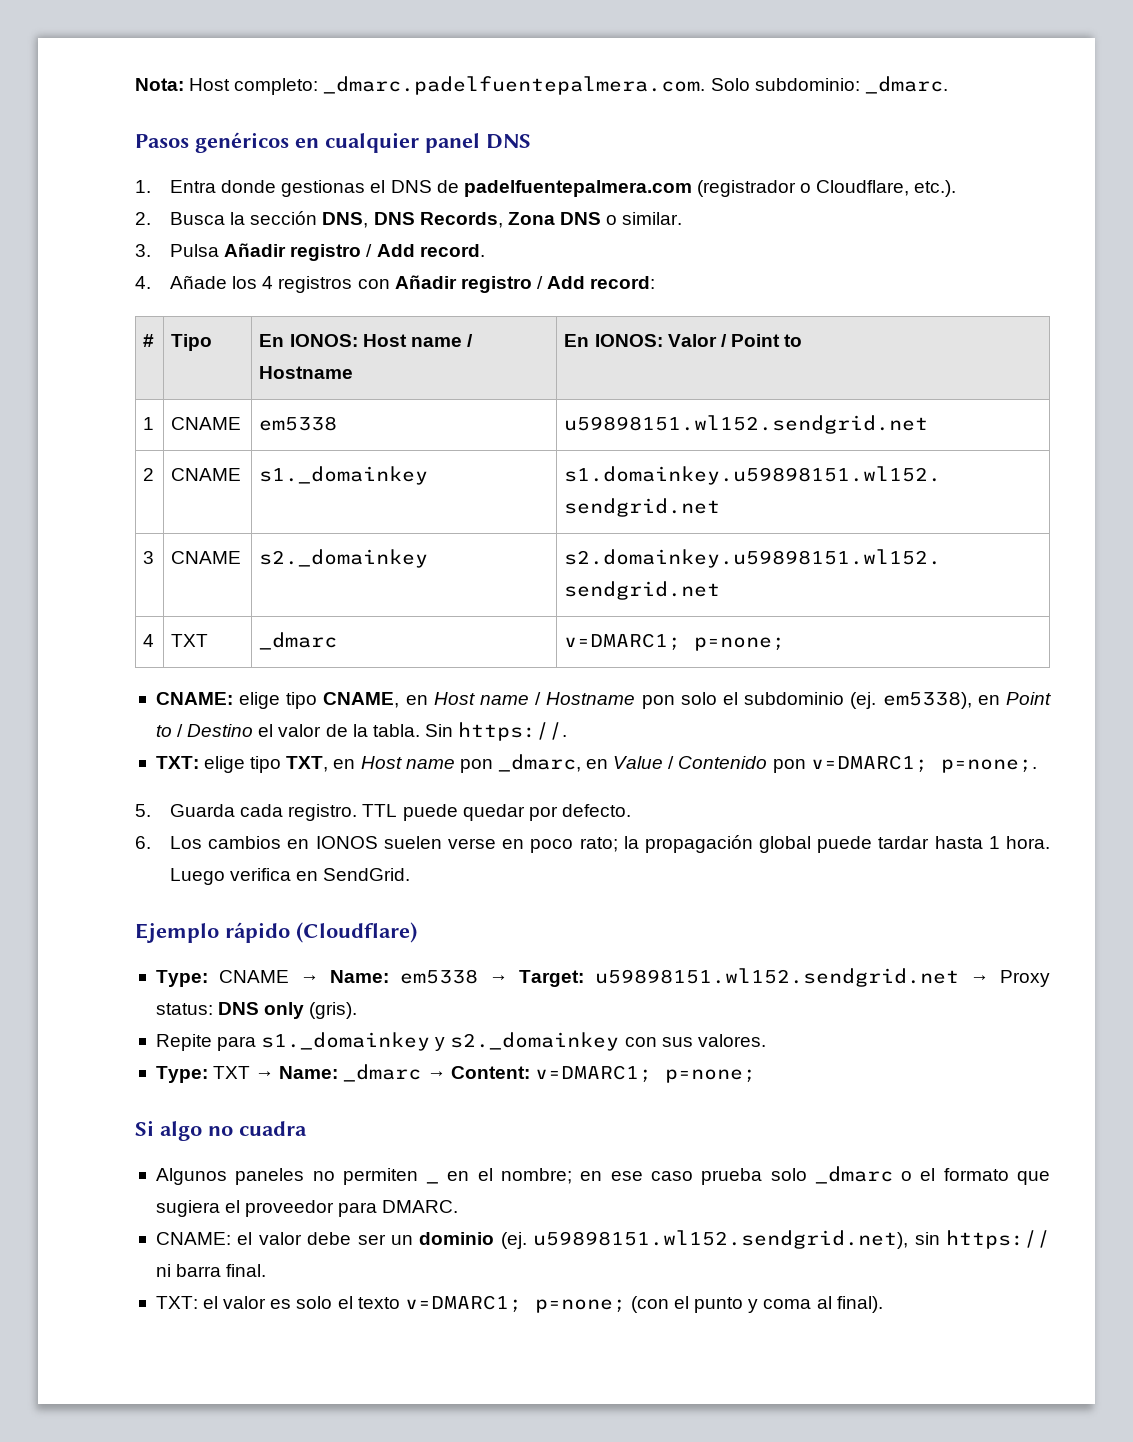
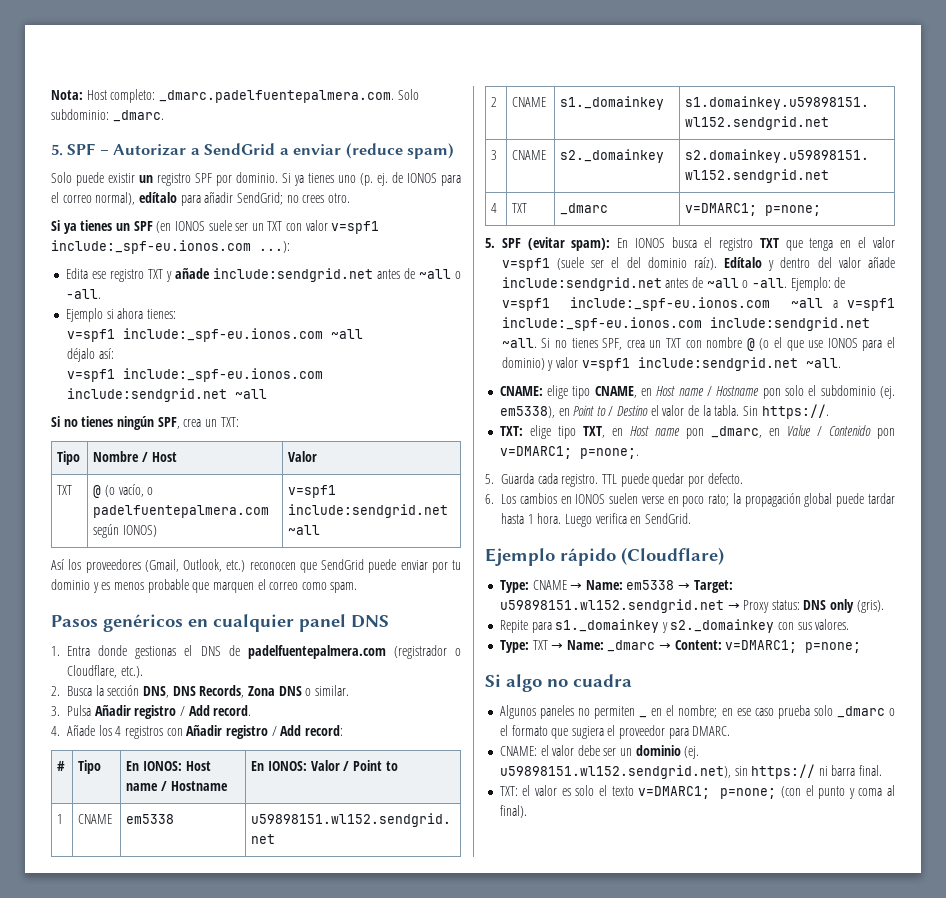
(948, 85) none -> [51,143,455,159] [51,172,461,186] [51,191,350,206] [51,220,380,234] [51,240,290,254] [65,268,461,282] [65,289,101,299] [65,308,176,322] [67,328,364,342] [67,348,114,362] [67,368,324,382] [67,388,268,402] [51,416,239,430] [57,451,81,465] [93,451,177,462] [288,451,318,462] [57,485,73,495] [93,484,154,498] [93,505,270,518] [93,524,157,538] [288,485,337,498] [288,504,449,518] [288,525,321,535] [51,559,461,573] [51,579,358,593] // 5. SPF – Autorizar a SendGrid a enviar (reduce spam) // Solo puede existir un registro SPF por dominio. Si ya tienes uno (p. ej. de IONOS para el correo normal), edítalo para añadir SendGrid; no crees otro. // Si ya tienes un SPF (en IONOS suele ser un TXT con valor v=spf1 include:_spf-eu.ionos.com ...): // Edita ese registro TXT y añade include:sendgrid.net antes de ~all o -all. // Ejemplo si ahora tienes: // v=spf1 include:_spf-eu.ionos.com ~all // déjalo así: // v=spf1 include:_spf-eu.ionos.com include:sendgrid.net ~all // Si no tienes ningún SPF, crea un TXT: // Tipo | Nombre / Host | Valor // TXT | @ (o vacío, o padelfuentepalmera.com según IONOS) | v=spf1 include:sendgrid.net ~all // Así los proveedores (Gmail, Outlook, etc.) reconocen que SendGrid puede enviar por tu dominio y es menos probable que marquen el correo como spam.
(786, 644) none -> [485,237,896,251] [501,256,895,271] [501,277,846,291] [501,297,895,311] [501,317,870,331] [501,337,896,351] [501,357,841,371] // 5. SPF (evitar spam): En IONOS busca el registro TXT que tenga en el valor v=spf1 (suele ser el del dominio raíz). Edítalo y dentro del valor añade include:sendgrid.net antes de ~all o -all. Ejemplo: de v=spf1 include:_spf-eu.ionos.com ~all a v=spf1 include:_spf-eu.ionos.com include:sendgrid.net ~all. Si no tienes SPF, crea un TXT con nombre @ (o el que use IONOS para el dominio) y valor v=spf1 include:sendgrid.net ~all.

